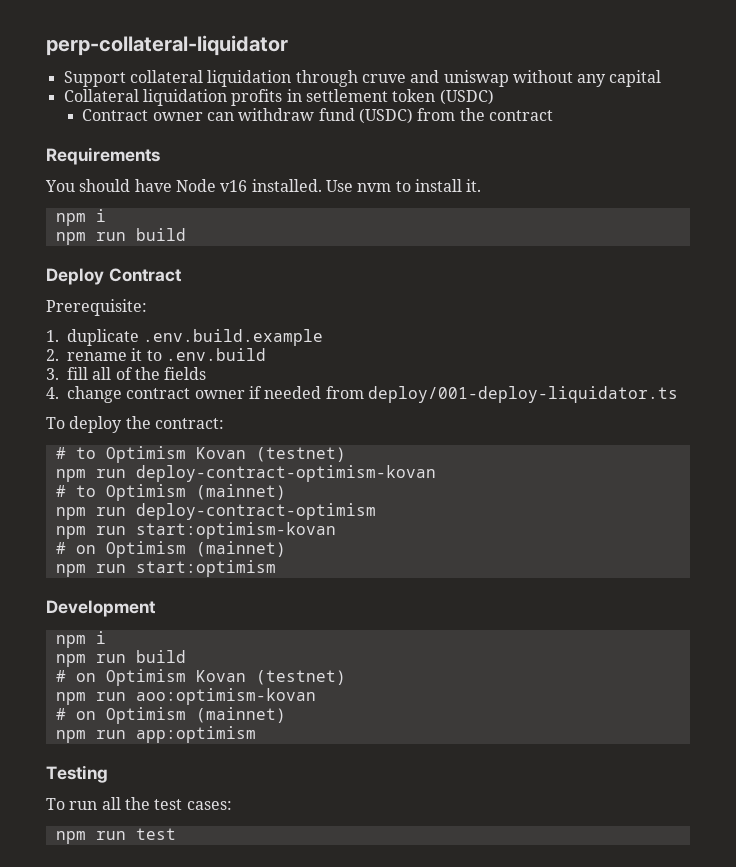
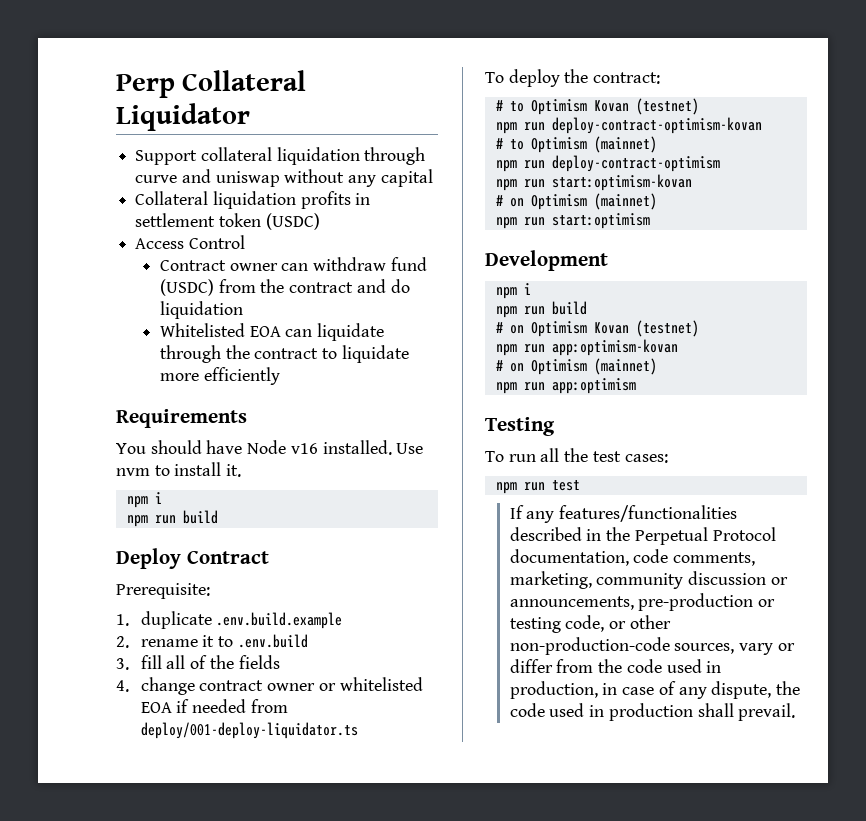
[46,35,288,56] perp-collateral-liquidator -> [116,70,307,98] [116,103,250,131] Perp Collateral Liquidator
[361,74,406,83] cruve -> [135,175,178,183] curve
(494, 97) none -> [135,235,245,249] // Access Control
(554, 115) none -> [356,279,410,293] [159,301,243,319] [159,323,385,341] [159,345,409,363] [159,367,280,385] and do liquidation // Whitelisted EOA can liquidate through the contract to liquidate more efficiently
(245, 394) none -> [318,677,423,691] [140,702,172,713] or whitelisted EOA
[135,688,316,705] aoo:optimism-kovan -> [551,339,678,356] app:optimism-kovan
(176, 834) none -> [509,505,738,523] [509,527,776,545] [509,549,756,566] [509,571,788,589] [509,593,776,611] [509,615,671,633] [509,637,795,655] [509,659,722,673] [509,681,801,699] [509,703,796,721] // If any features/functionalities described in the Perpetual Protocol documentation, code comments, marketing, community discussion or announcements, pre-production or testing code, or other non-production-code sources, vary or differ from the code used in production, in case of any dispute, the code used in production shall prevail.

